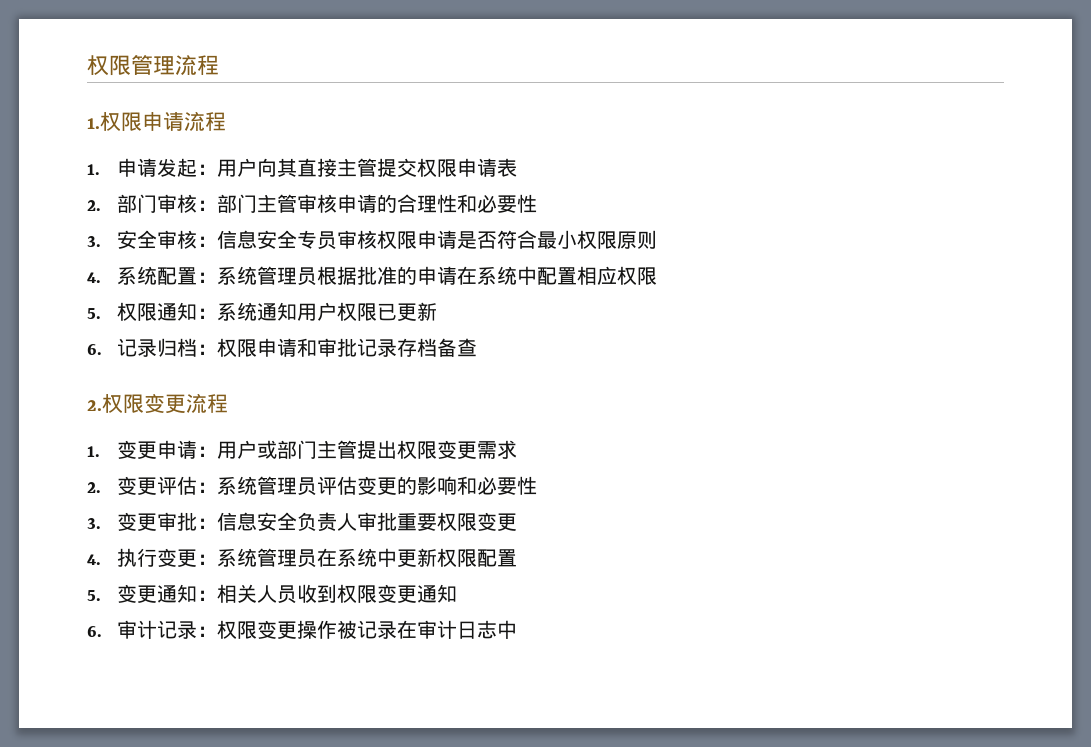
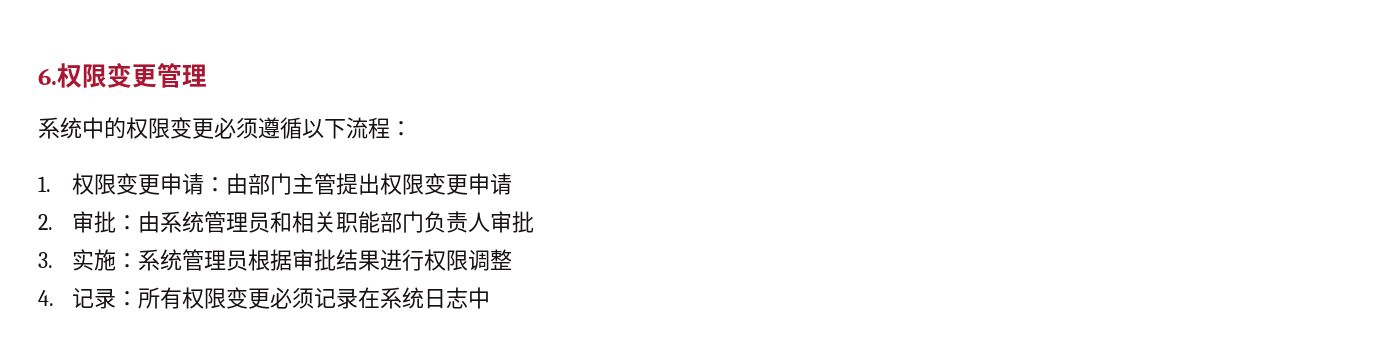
[87,55,219,76] [87,111,226,132] [87,158,518,177] [87,194,538,213] [87,230,658,250] [87,266,658,286] [87,302,438,321] [87,338,478,357] [87,393,228,414] [87,446,100,457] 权限管理流程 // 1.权限申请流程 // 1.申请发起：用户向其直接主管提交权限申请表 // 2.部门审核：部门主管审核申请的合理性和必要性 // 3.安全审核：信息安全专员审核权限申请是否符合最小权限原则 // 4.系统配置：系统管理员根据批准的申请在系统中配置相应权限 // 5.权限通知：系统通知用户权限已更新 // 6.记录归档：权限申请和审批记录存档备查 // 2.权限变更流程 // 1. -> [38,63,207,88] [38,117,412,139] [38,173,117,195] 6.权限变更管理 // 系统中的权限变更必须遵循以下流程： // 1.权限
[217,440,278,459] 用户或 -> [226,173,249,195] 由
[477,440,518,459] [87,476,538,496] [87,512,518,532] [87,548,518,568] [87,584,458,604] [87,620,458,639] 需求 // 2.变更评估：系统管理员评估变更的影响和必要性 // 3.变更审批：信息安全负责人审批重要权限变更 // 4.执行变更：系统管理员在系统中更新权限配置 // 5.变更通知：相关人员收到权限变更通知 // 6.审计记录：权限变更操作被记录在审计 -> [468,173,513,195] [38,211,535,233] [38,249,513,271] [38,287,425,309] 申请 // 2.审批：由系统管理员和相关职能部门负责人审批 // 3.实施：系统管理员根据审批结果进行权限调整 // 4.记录：所有权限变更必须记录在系统

